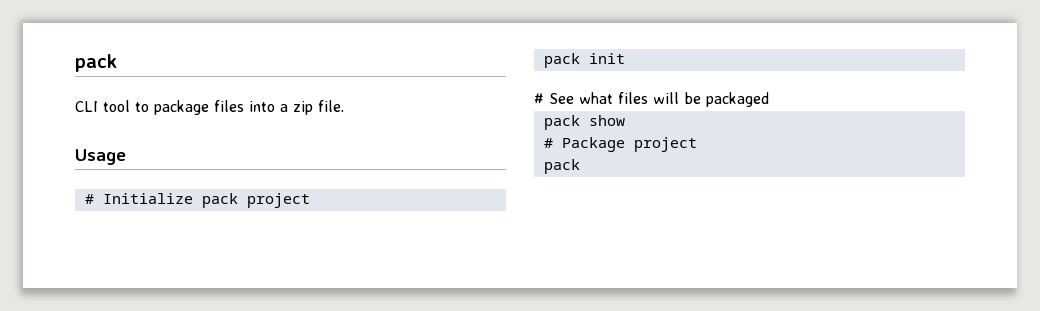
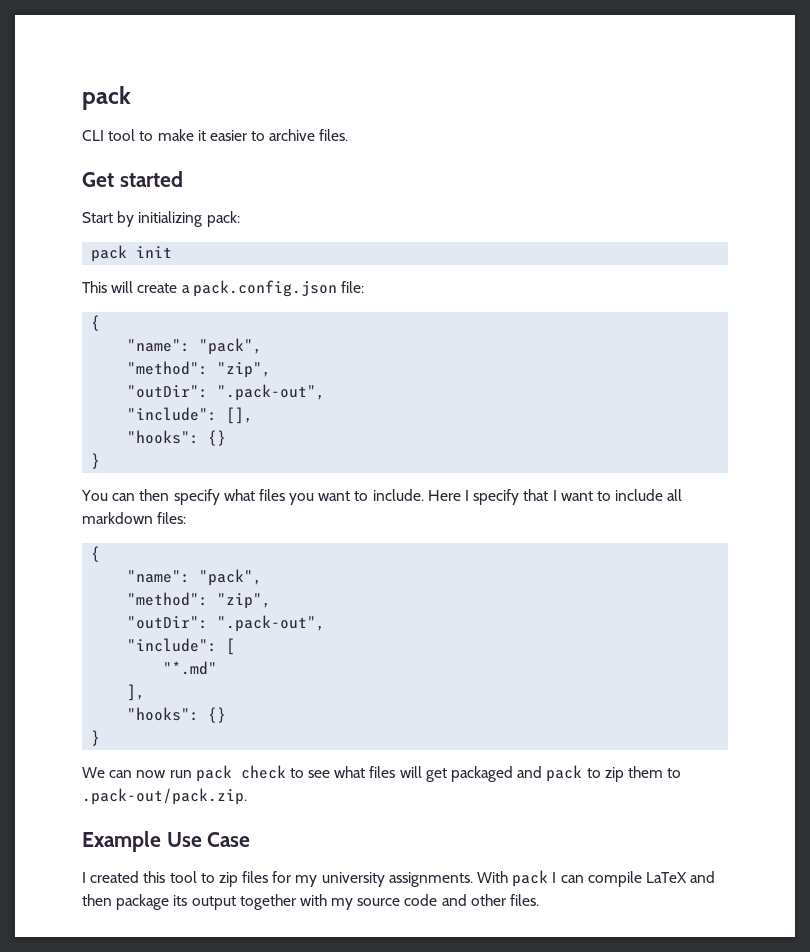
[154,100,344,115] [75,149,126,165] [84,193,310,208] [543,53,625,68] [534,93,574,104] package files into a zip file. // Usage // # Initialize pack project // pack init // # See -> [157,129,349,141] [82,171,183,187] [82,211,240,227] [91,245,173,262] [82,280,364,297] [91,315,101,331] [127,338,263,355] [127,361,272,378] [127,384,326,401] [127,407,254,424] [127,430,227,446] [91,453,101,469] [81,489,683,505] [82,512,187,524] [91,546,101,562] [127,569,263,586] [127,592,272,609] [127,615,326,632] [127,638,236,655] [163,661,218,675] [127,684,146,701] [127,707,227,723] [91,730,101,746] [82,765,331,782] make it easier to archive files. // Get started // Start by initializing pack: // pack init // This will create a pack.config.json file: // { // "name": "pack", // "method": "zip", // "outDir": ".pack-out", // "include": [], // "hooks": {} // } // You can then specify what files you want to include. Here I specify that I want to include all markdown files: // { // "name": "pack", // "method": "zip", // "outDir": ".pack-out", // "include": [ // "*.md" // ], // "hooks": {} // } // We can now run pack check to see
[684,92,701,104] be -> [425,768,447,782] get
[543,115,625,130] [543,137,697,152] [543,159,580,174] // pack show // # Package project // pack -> [517,765,682,782] [82,788,247,805] [82,831,251,852] [82,870,716,887] [82,894,540,910] and pack to zip them to .pack-out/pack.zip. // Example Use Case // I created this tool to zip files for my university assignments. With pack I can compile LaTeX and then package its output together with my source code and other files.

